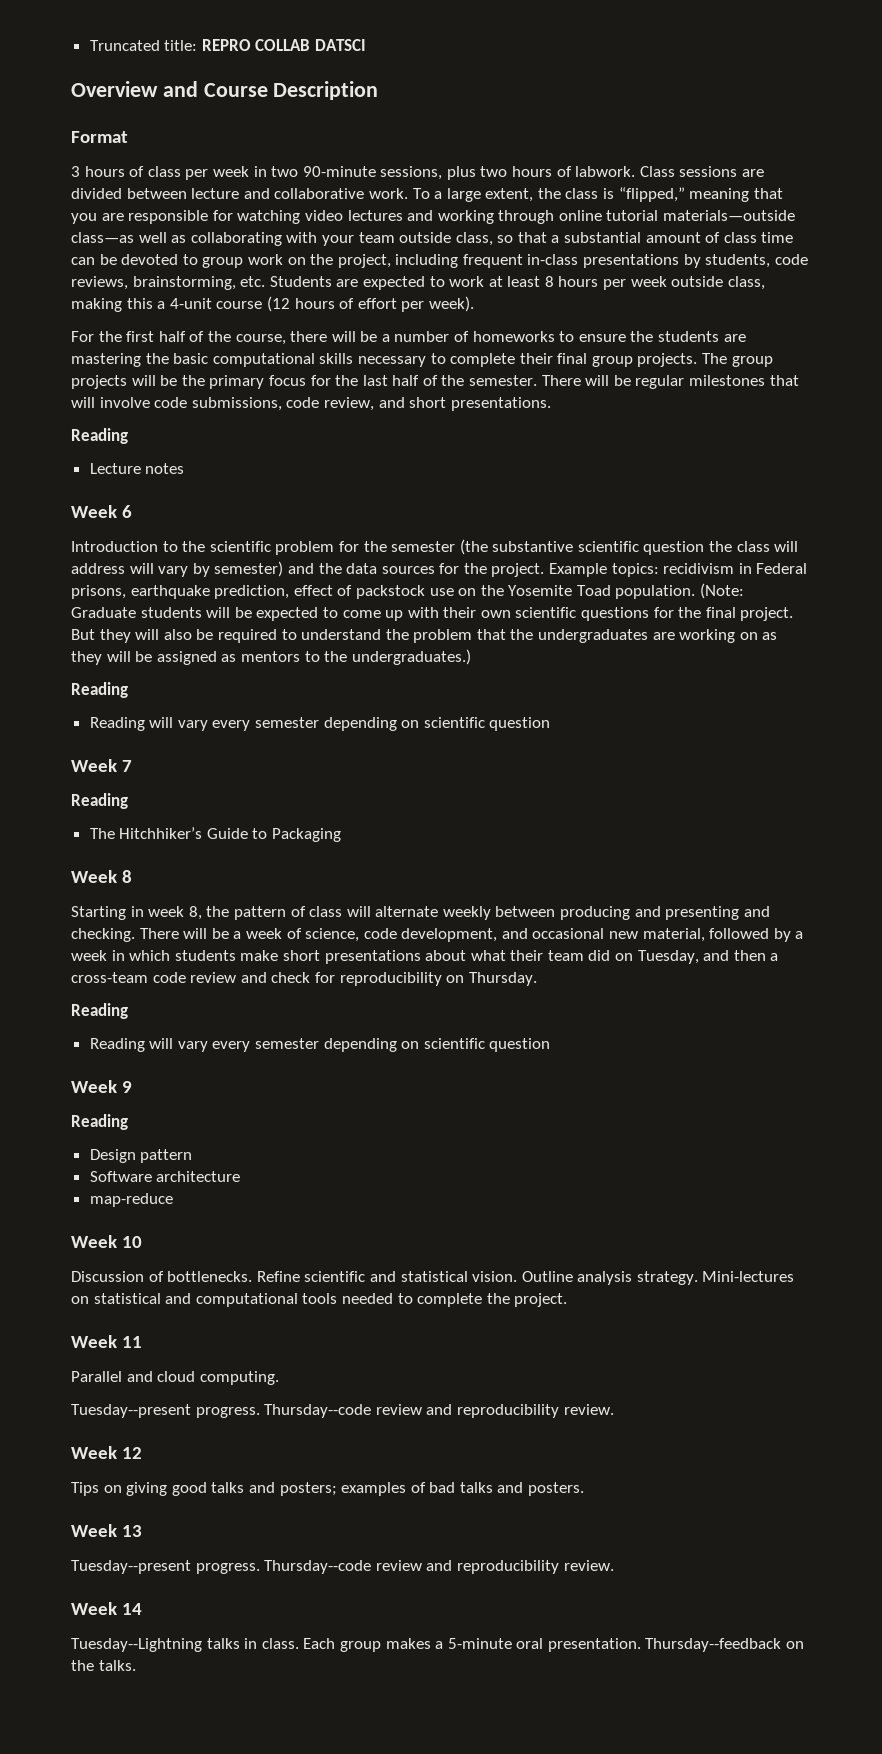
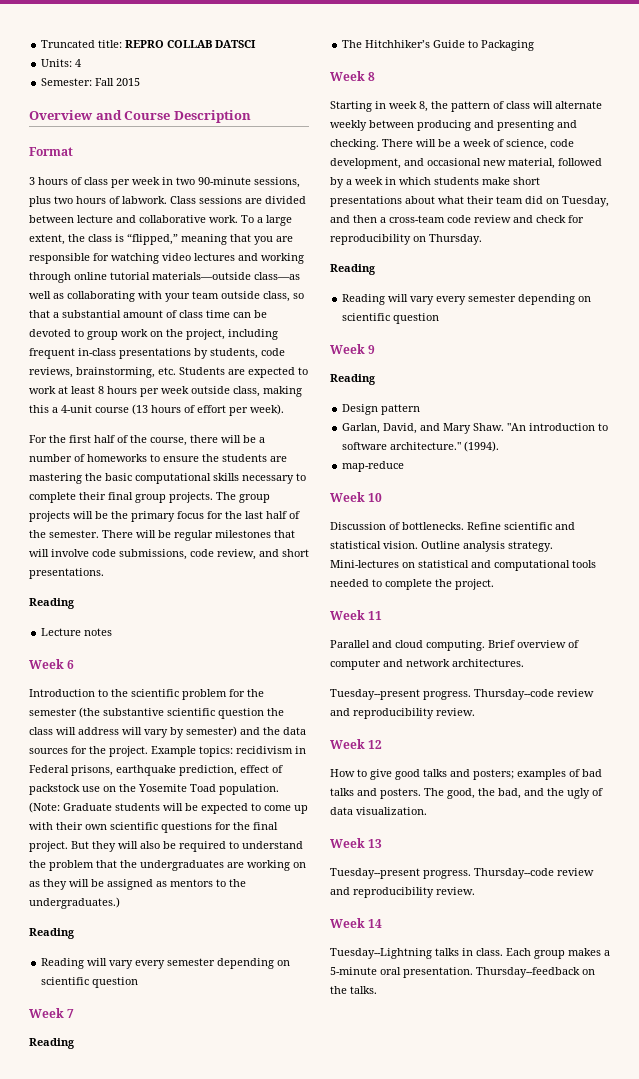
(367, 45) none -> [41,59,82,67] [41,78,141,86] // Units: 4 // Semester: Fall 2015
[266,296,290,312] (12 -> [132,404,148,415] (13
[89,1171,241,1182] Software architecture -> [342,423,609,434] [342,441,500,452] Garlan, David, and Mary Shaw. "An introduction to software architecture." (1994).
(279, 1378) none -> [488,640,579,648] [330,659,524,670] Brief overview of computer and network architectures.
[71,1482,168,1496] Tips on giving -> [330,769,392,780] How to give
(585, 1489) none -> [424,788,603,799] [330,807,427,815] The good, the bad, and the ugly of data visualization.

